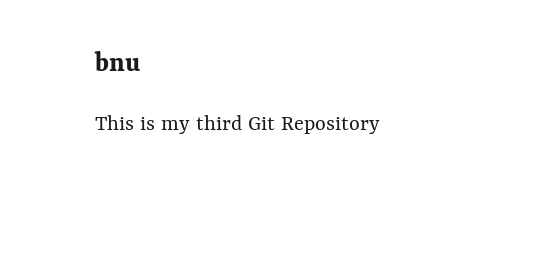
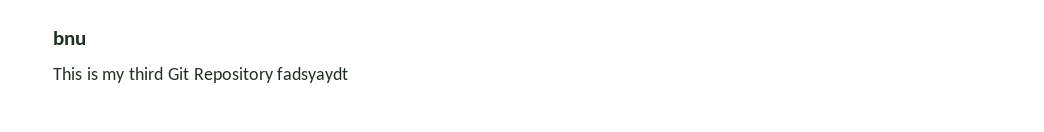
(381, 125) none -> [277,67,349,83] fadsyaydt

